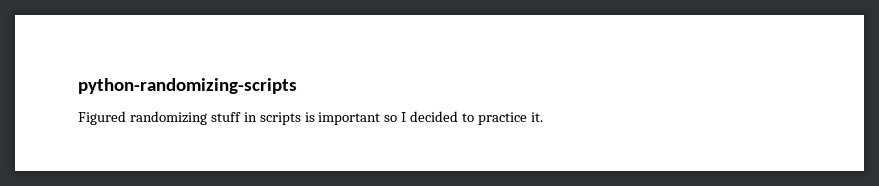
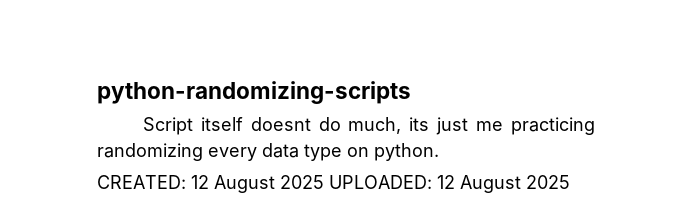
[78,111,543,125] Figured randomizing stuff in scripts is important so I decided to practice it. -> [142,117,595,135] [97,143,439,161] [97,175,570,193] Script itself doesnt do much, its just me practicing randomizing every data type on python. // CREATED: 12 August 2025 UPLOADED: 12 August 2025

